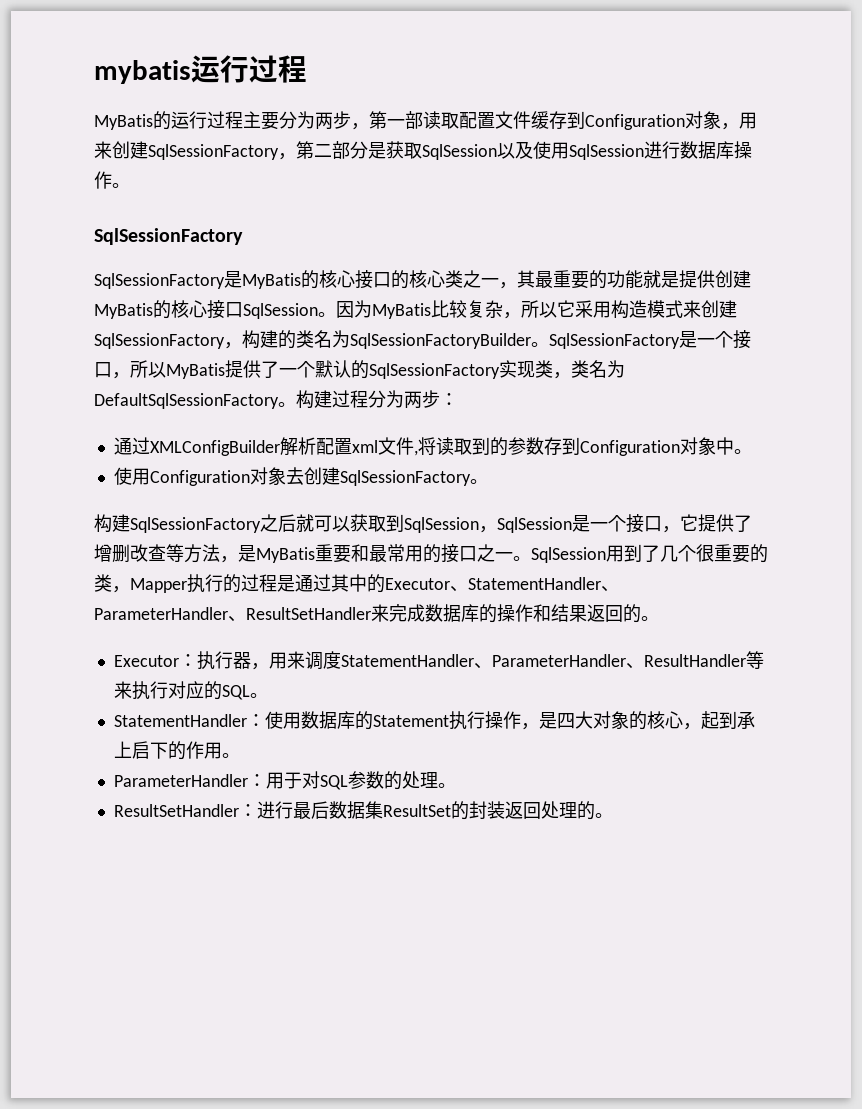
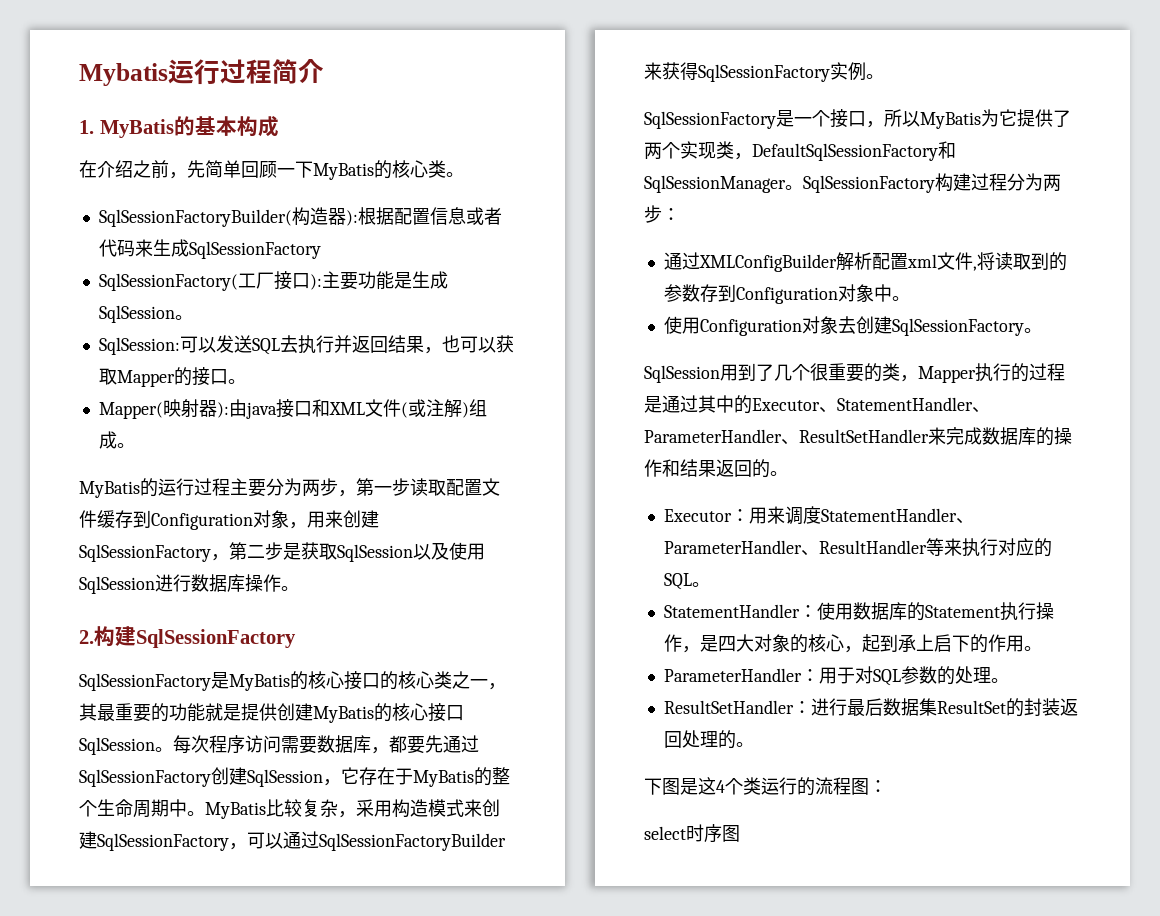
[94,55,307,84] mybatis运行过程 -> [79,59,324,86] [79,115,279,138] [79,160,464,180] [98,207,502,227] [98,239,321,259] [98,271,448,291] [98,305,193,323] [98,335,514,355] [98,367,246,387] [98,399,487,419] [98,431,135,449] Mybatis运行过程简介 // 1. MyBatis的基本构成 // 在介绍之前，先简单回顾一下MyBatis的核心类。 // SqlSessionFactoryBuilder(构造器):根据配置信息或者代码来生成SqlSessionFactory // SqlSessionFactory(工厂接口):主要功能是生成SqlSession。 // SqlSession:可以发送SQL去执行并返回结果，也可以获取Mapper的接口。 // Mapper(映射器):由java接口和XML文件(或注解)组成。
[405,111,423,129] 部 -> [392,478,410,496] 步
[332,141,368,159] 部分 -> [265,542,283,560] 步
(130, 185) none -> [79,626,136,647] 2.构建
[336,300,372,318] 因为 -> [173,735,479,754] [79,767,510,787] [79,799,205,818] 每次程序访问需要数据库，都要先通过SqlSessionFactory创建SqlSession，它存在于MyBatis的整个生命周期中。
[521,300,575,318] 所以它 -> (356, 814) none
[242,330,549,349] 构建的类名为SqlSessionFactoryBuilder。 -> [247,831,506,851] [644,62,884,82] 可以通过SqlSessionFactoryBuilder来获得SqlSessionFactory实例。 //
[225,360,625,379] [94,393,296,409] 提供了一个默认的SqlSessionFactory实现类，类名为DefaultSqlSessionFactory。 -> [981,109,1071,127] [644,141,956,161] [644,175,935,193] 为它提供了两个实现类，DefaultSqlSessionFactory和SqlSessionManager。SqlSessionFactory
[94,514,752,533] [94,544,531,563] 构建SqlSessionFactory之后就可以获取到SqlSession，SqlSession是一个接口，它提供了增删改查等方法，是MyBatis重要和最常用的接口之一。 -> (1042, 330) none
[196,651,269,670] 执行器， -> (749, 515) none
(613, 815) none -> [644,777,887,796] [644,824,740,843] // 下图是这4个类运行的流程图： // select时序图

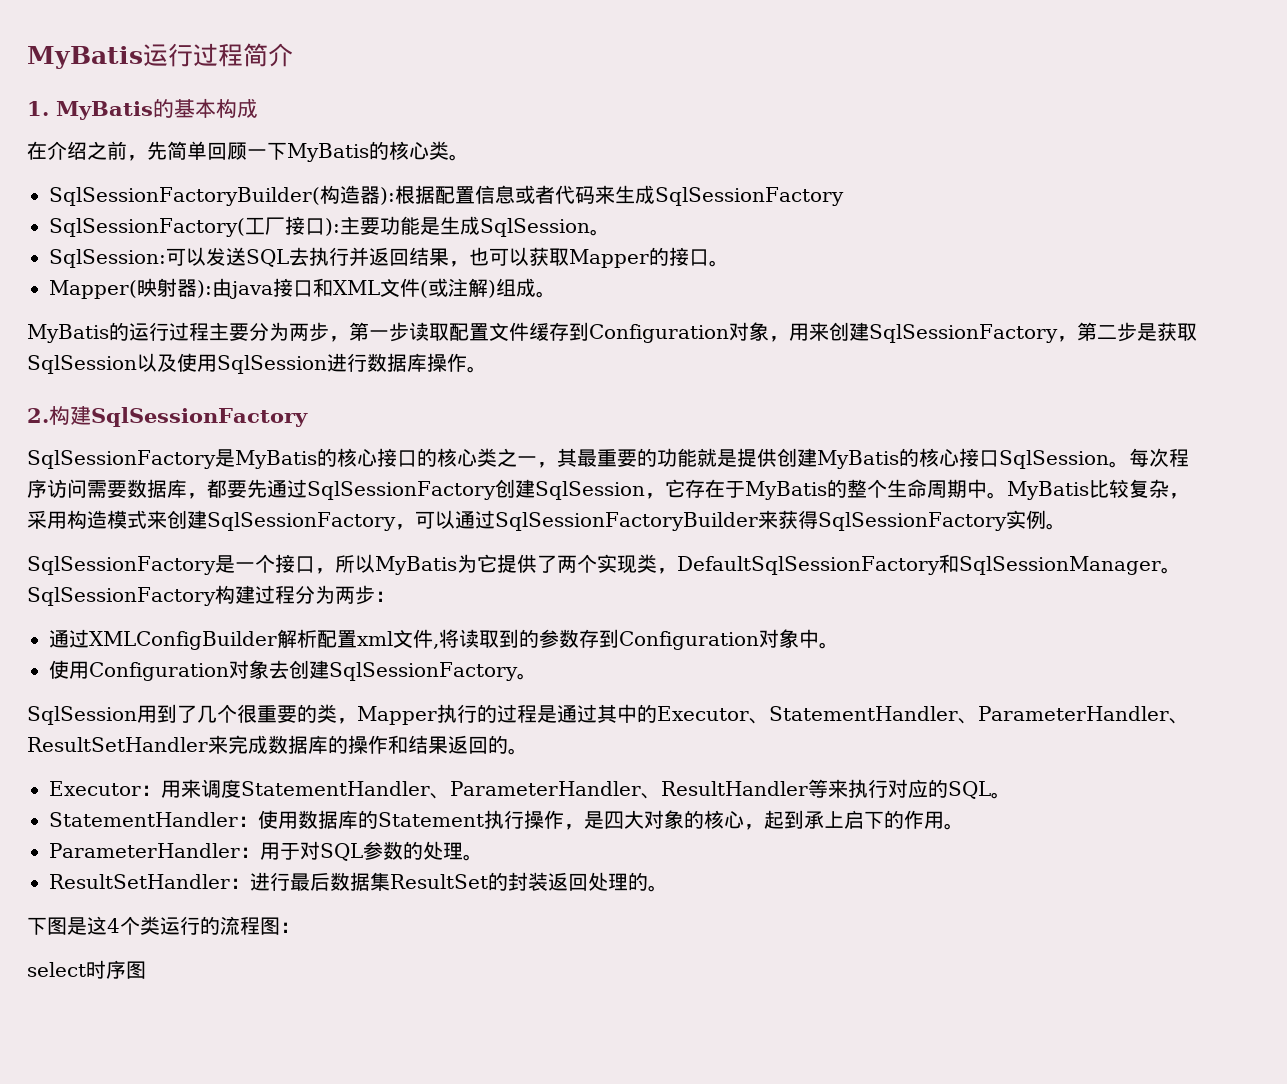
[79,63,168,86] Mybatis -> [27,46,143,69] MyBatis

